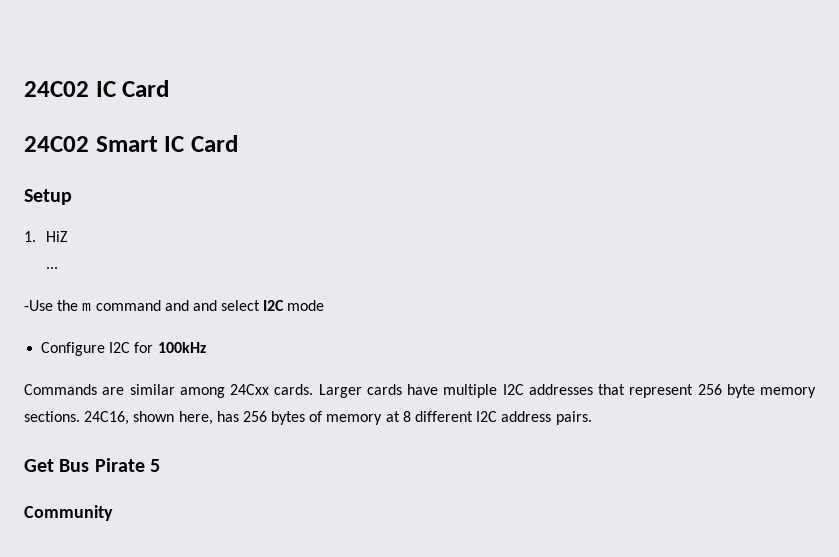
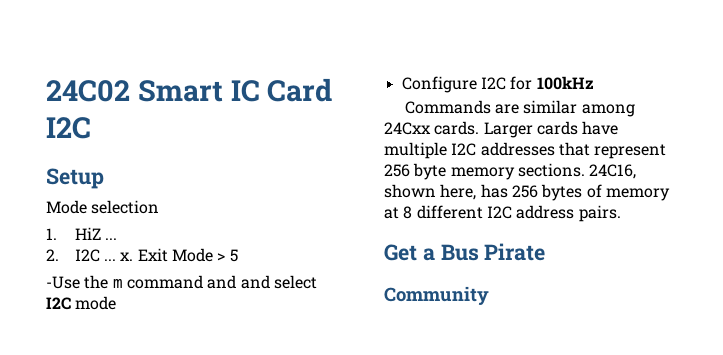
[24,80,170,97] [24,136,89,152] 24C02 IC Card // 24C02 -> [46,80,130,102] 24C02
(238, 143) none -> [46,117,91,139] I2C
(72, 197) none -> [46,200,160,214] // Mode selection
[46,267,59,269] // ... -> [105,238,118,240] [46,248,238,262] ... // 2. I2C ... x. Exit Mode > 5
(54, 465) none -> [422,248,435,261] a
[149,459,160,472] 5 -> (546, 252) none

